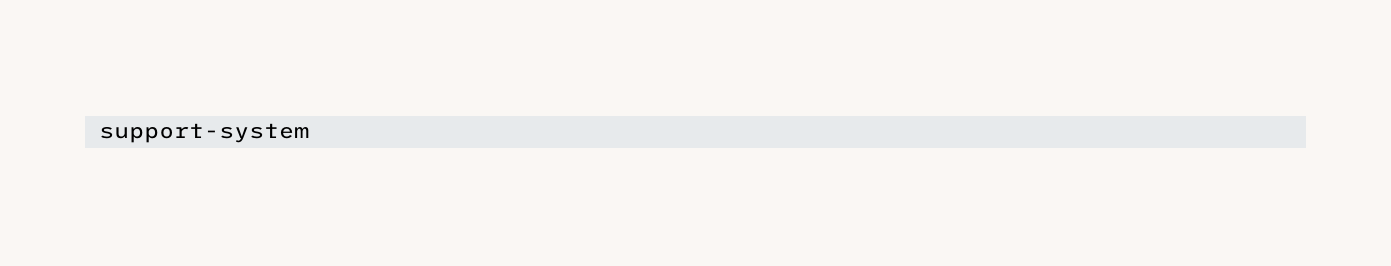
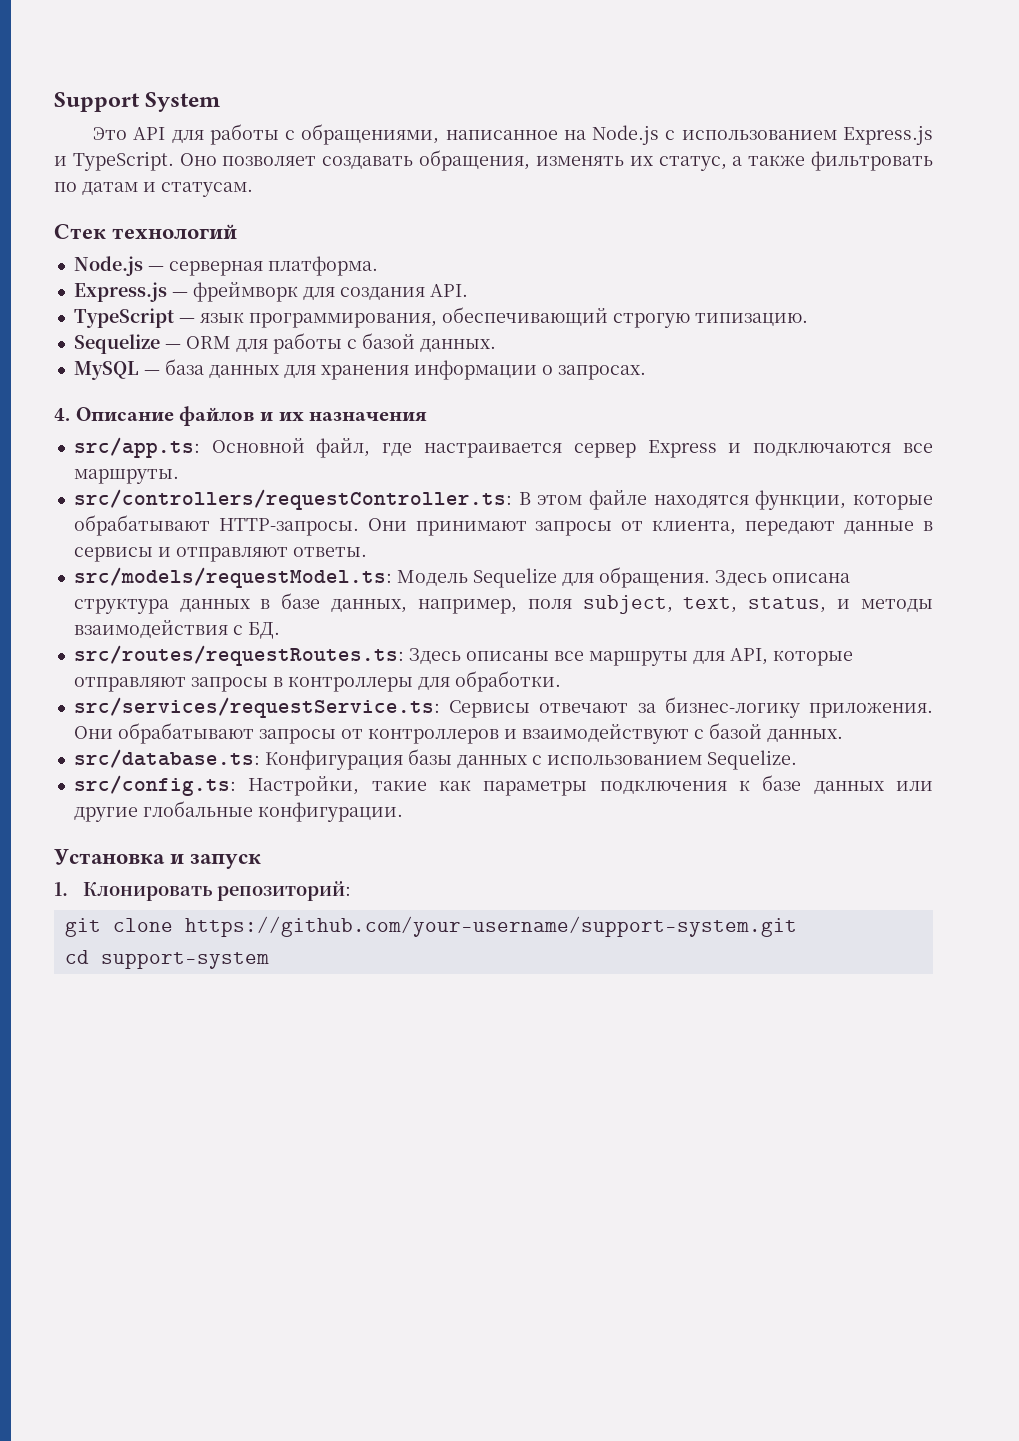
(99, 133) none -> [54,92,221,112] [93,124,934,145] [54,150,934,171] [54,182,253,197] [54,224,238,239] [73,256,378,276] [73,282,468,302] [73,307,808,328] [73,333,496,354] [73,359,646,380] [54,406,428,426] [73,437,933,458] [73,469,179,484] [73,489,934,510] [73,515,934,536] [73,547,367,562] [73,567,850,588] [73,593,934,614] [73,620,280,639] [73,645,853,666] [73,671,561,692] [73,697,933,718] [73,723,843,744] [73,749,797,770] [73,775,934,796] [73,801,403,822] [54,849,262,869] [54,881,352,901] [64,916,797,937] [64,950,89,964] Support System // Это API для работы с обращениями, написанное на Node.js с использованием Express.js и TypeScript. Оно позволяет создавать обращения, изменять их статус, а также фильтровать по датам и статусам. // Стек технологий // Node.js — серверная платформа. // Express.js — фреймворк для создания API. // TypeScript — язык программирования, обеспечивающий строгую типизацию. // Sequelize — ORM для работы с базой данных. // MySQL — база данных для хранения информации о запросах. // 4. Описание файлов и их назначения // src/app.ts: Основной файл, где настраивается сервер Express и подключаются все маршруты. // src/controllers/requestController.ts: В этом файле находятся функции, которые обрабатывают HTTP-запросы. Они принимают запросы от клиента, передают данные в сервисы и отправляют ответы. // src/models/requestModel.ts: Модель Sequelize для обращения. Здесь описана структура данных в базе данных, например, поля subject, text, status, и методы взаимодействия с БД. // src/routes/requestRoutes.ts: Здесь описаны все маршруты для API, которые отправляют запросы в контроллеры для обработки. // src/services/requestService.ts: Сервисы отвечают за бизнес-логику приложения. Они обрабатывают запросы от контроллеров и взаимодействуют с базой данных. // src/database.ts: Конфигурация базы данных с использованием Sequelize. // src/config.ts: Настройки, такие как параметры подключения к базе данных или другие глобальные конфигурации. // Установка и запуск // 1. Клонировать репозиторий: // git clone https://github.com/your-username/support-system.git // cd

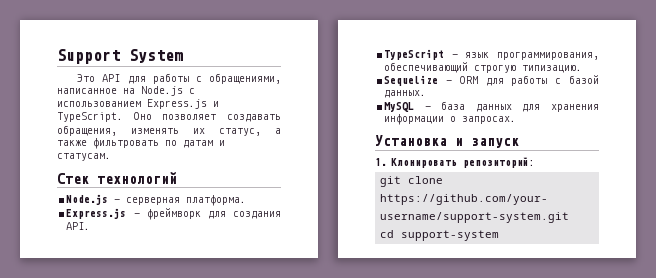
[54,406,428,426] [73,437,933,458] [73,469,179,484] [73,489,934,510] [73,515,934,536] [73,547,367,562] [73,567,850,588] [73,593,934,614] [73,620,280,639] [73,645,853,666] [73,671,561,692] [73,697,933,718] [73,723,843,744] [73,749,797,770] [73,775,934,796] [73,801,403,822] // 4. Описание файлов и их назначения // src/app.ts: Основной файл, где настраивается сервер Express и подключаются все маршруты. // src/controllers/requestController.ts: В этом файле находятся функции, которые обрабатывают HTTP-запросы. Они принимают запросы от клиента, передают данные в сервисы и отправляют ответы. // src/models/requestModel.ts: Модель Sequelize для обращения. Здесь описана структура данных в базе данных, например, поля subject, text, status, и методы взаимодействия с БД. // src/routes/requestRoutes.ts: Здесь описаны все маршруты для API, которые отправляют запросы в контроллеры для обработки. // src/services/requestService.ts: Сервисы отвечают за бизнес-логику приложения. Они обрабатывают запросы от контроллеров и взаимодействуют с базой данных. // src/database.ts: Конфигурация базы данных с использованием Sequelize. // src/config.ts: Настройки, такие как параметры подключения к базе данных или другие глобальные конфигурации. -> (517, 120) none

